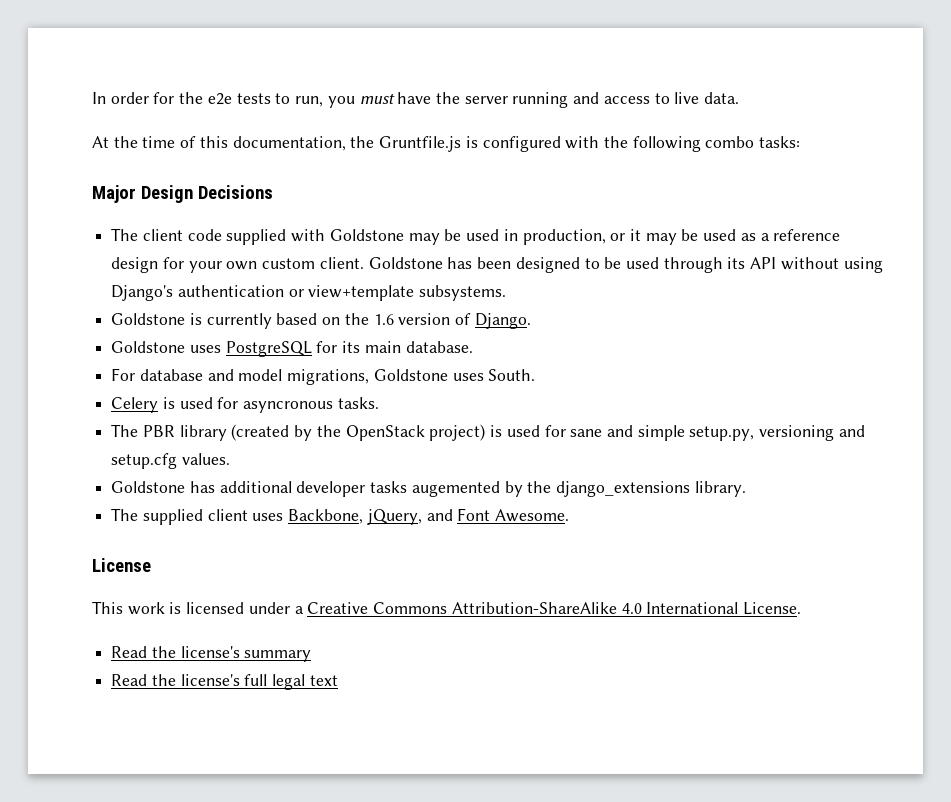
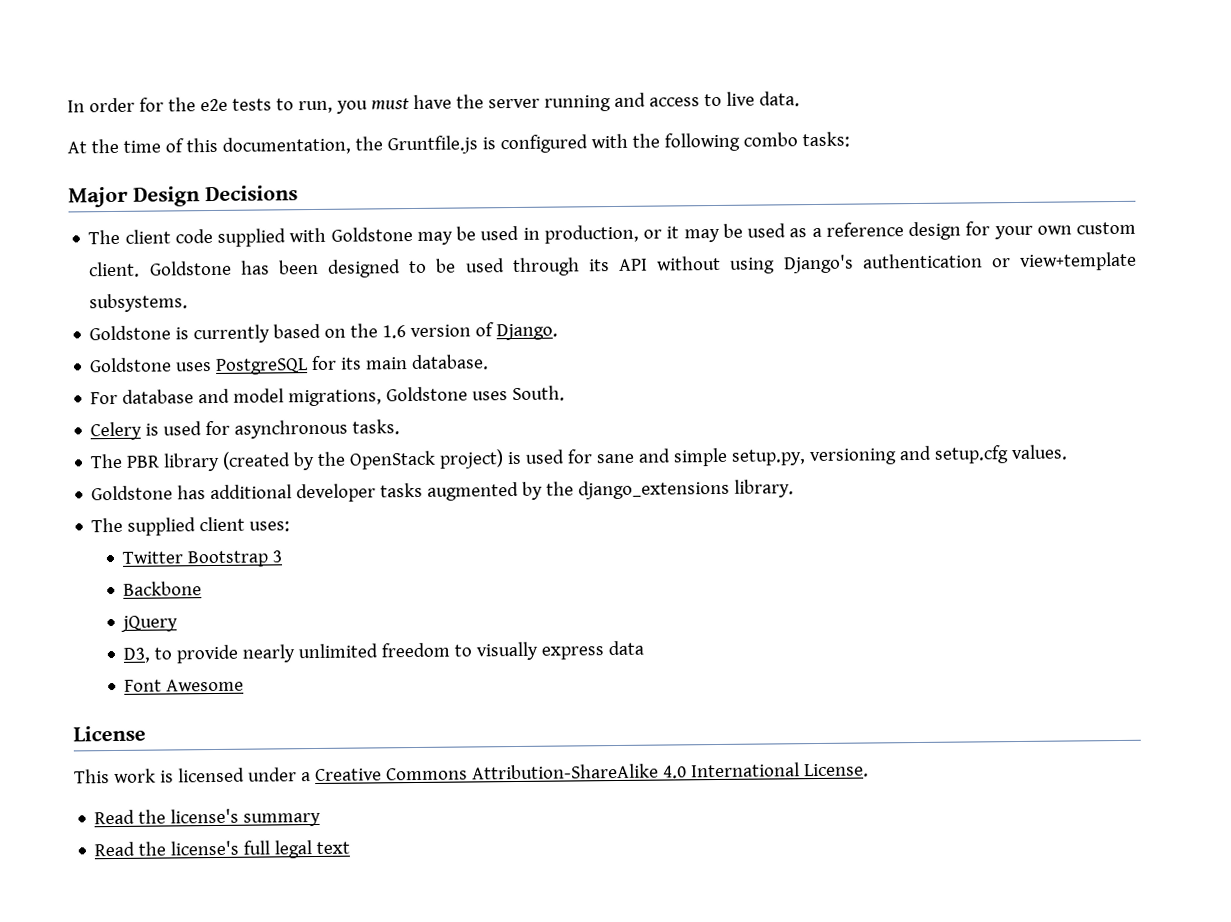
[243,401,334,413] asyncronous -> [234,419,349,439] asynchronous
[411,481,500,497] augemented -> [427,481,520,501] augmented
[252,508,570,525] uses Backbone, jQuery, and Font Awesome. -> [249,521,291,532] [122,550,283,568] [123,581,203,596] [120,615,179,632] [123,640,645,664] [124,678,245,692] uses: // Twitter Bootstrap 3 // Backbone // jQuery // D3, to provide nearly unlimited freedom to visually express data // Font Awesome

